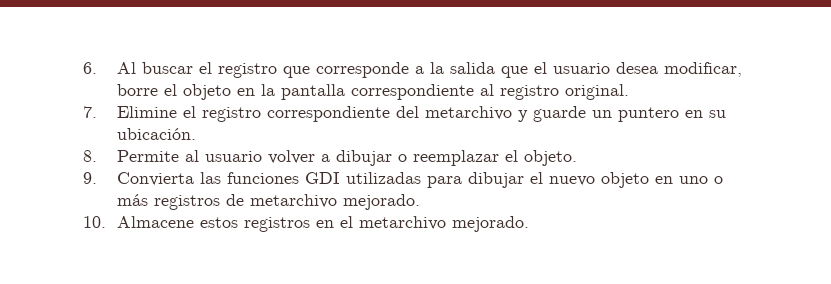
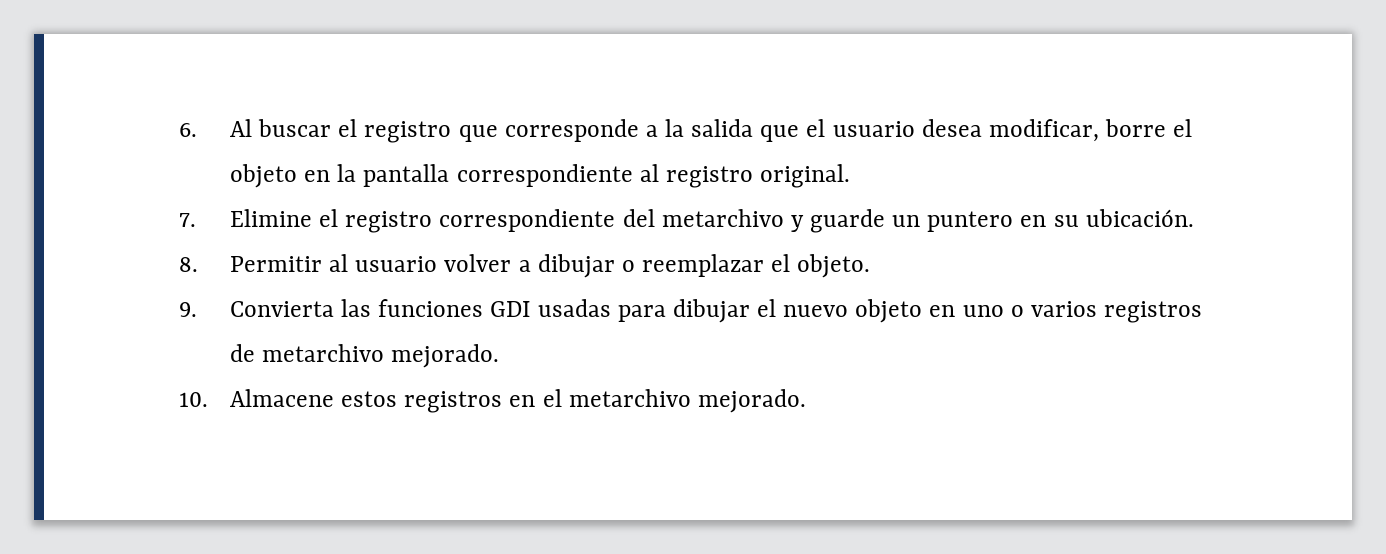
[117,150,180,162] Permite -> [229,256,322,272] Permitir
[346,172,422,184] utilizadas -> [537,299,611,317] usadas
[117,194,149,206] más -> [1030,301,1097,317] varios

